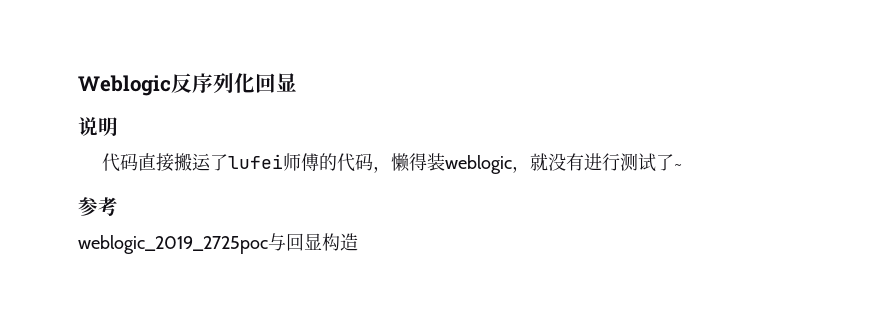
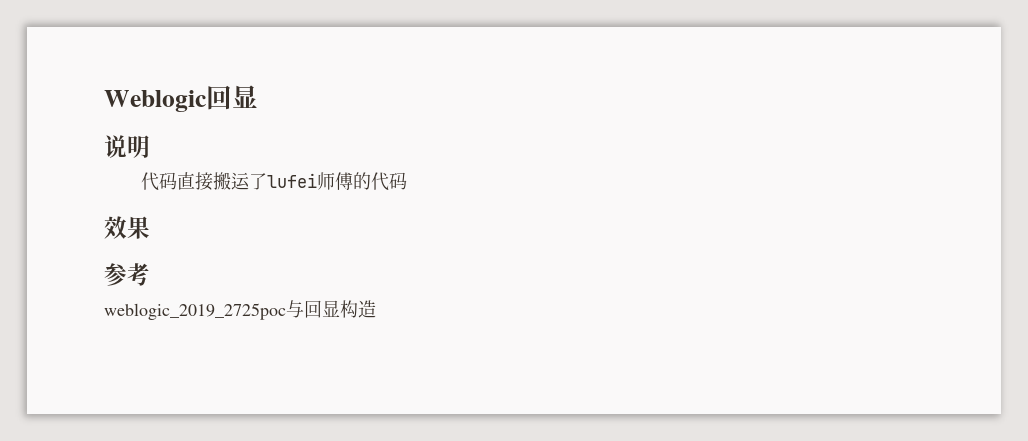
[171,73,255,94] 反序列化 -> (206, 101) none
[372,153,682,174] ，懒得装weblogic，就没有进行测试了~ -> [104,216,150,239] // 效果

